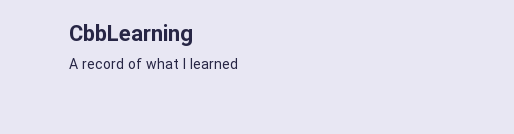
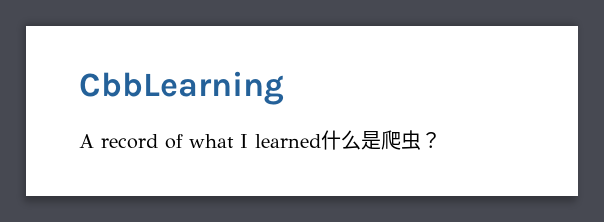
(238, 63) none -> [321,130,441,150] 什么是爬虫？

